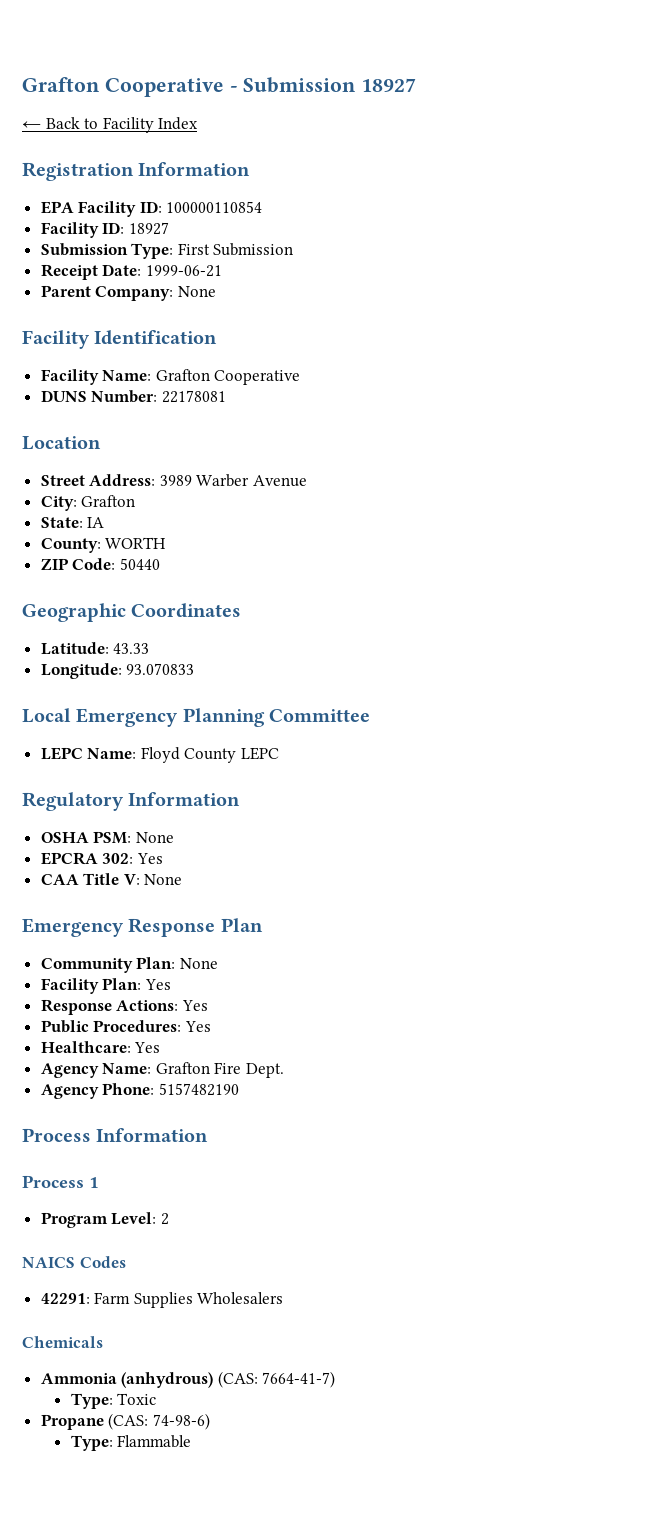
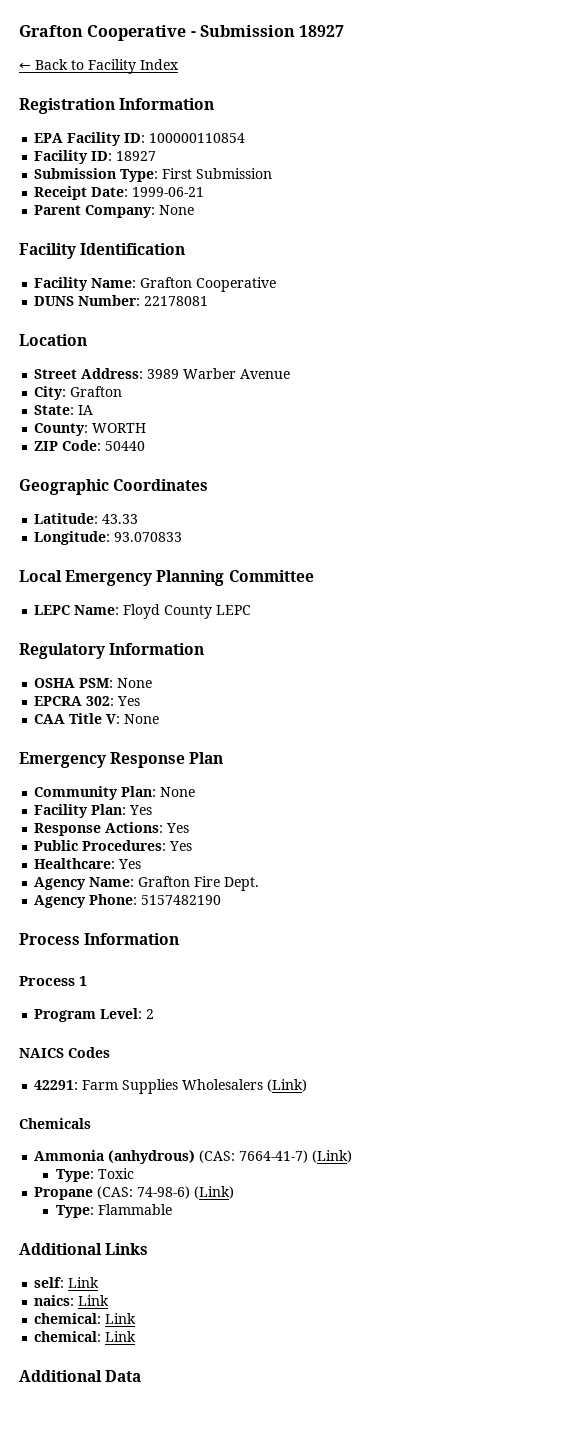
(284, 1298) none -> [267,1079,308,1092] (Link)
(336, 1379) none -> [312,1150,353,1163] (Link)
(210, 1421) none -> [194,1186,235,1199] (Link)
(192, 1441) none -> [19,1243,149,1255] [34,1277,100,1288] [34,1295,110,1306] [34,1313,137,1324] [34,1331,137,1342] [19,1370,142,1382] // Additional Links // self: Link // naics: Link // chemical: Link // chemical: Link // Additional Data

